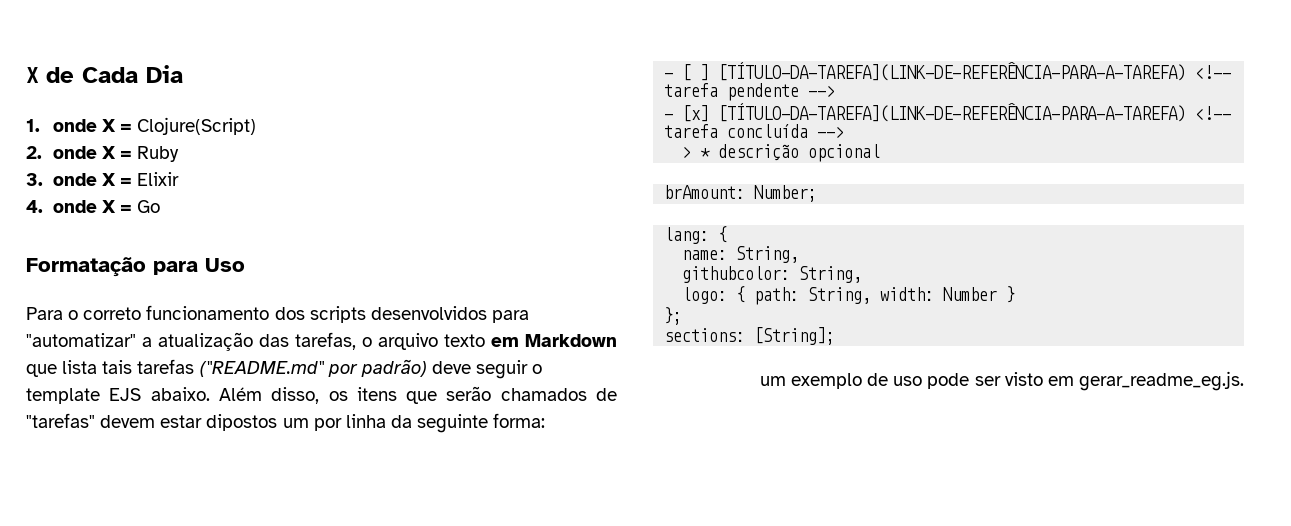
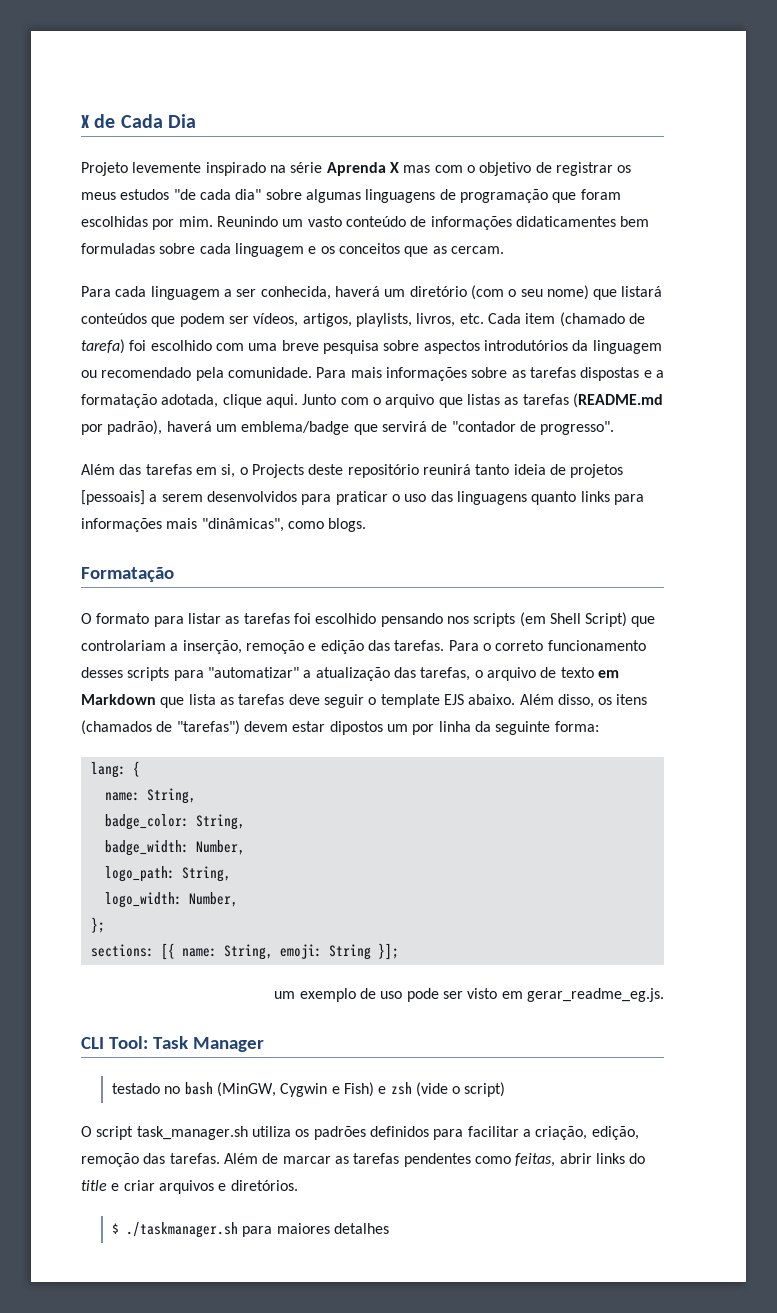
[26,117,257,135] [26,146,180,162] [26,172,180,186] [26,200,161,213] [26,257,245,277] 1. onde X = Clojure(Script) // 2. onde X = Ruby // 3. onde X = Elixir // 4. onde X = Go // Formatação para Uso // -> [81,162,632,176] [81,189,621,203] [81,216,650,230] [81,243,504,257] [81,285,663,300] [81,312,645,327] [81,339,662,354] [81,367,664,381] [81,393,663,408] [81,420,615,435] [81,464,624,478] [81,490,644,505] [81,518,367,532] [81,567,174,582] [81,612,656,627] [81,640,445,654] Projeto levemente inspirado na série Aprenda X mas com o objetivo de registrar os meus estudos "de cada dia" sobre algumas linguagens de programação que foram escolhidas por mim. Reunindo um vasto conteúdo de informações didaticamentes bem formuladas sobre cada linguagem e os conceitos que as cercam. // Para cada linguagem a ser conhecida, haverá um diretório (com o seu nome) que listará conteúdos que podem ser vídeos, artigos, playlists, livros, etc. Cada item (chamado de tarefa) foi escolhido com uma breve pesquisa sobre aspectos introdutórios da linguagem ou recomendado pela comunidade. Para mais informações sobre as tarefas dispostas e a formatação adotada, clique aqui. Junto com o arquivo que listas as tarefas (README.md por padrão), haverá um emblema/badge que servirá de "contador de progresso". // Além das tarefas em si, o Projects deste repositório reunirá tanto ideia de projetos [pessoais] a serem desenvolvidos para praticar o uso das linguagens quanto links para informações mais "dinâmicas", como blogs. // Formatação // O formato para listar as tarefas foi escolhido pensando nos scripts (em Shell Script) que controlariam a inserção, remoção e edição das tarefas.
[274,306,487,323] dos scripts desenvolvidos -> [81,667,170,681] desses scripts
(438, 341) none -> [540,667,557,678] de
[102,359,427,377] tais tarefas ("README.md" por padrão) -> [219,694,285,705] as tarefas
[406,386,617,404] [26,413,95,428] que serão chamados de "tarefas" -> [81,720,240,735] (chamados de "tarefas")
[664,62,1232,81] [664,83,836,101] [664,103,1232,122] [664,124,845,138] [682,144,881,162] [664,185,818,202] // - [ ] [TÍTULO-DA-TAREFA](LINK-DE-REFERÊNCIA-PARA-A-TAREFA) <!-- tarefa pendente --> // - [x] [TÍTULO-DA-TAREFA](LINK-DE-REFERÊNCIA-PARA-A-TAREFA) <!-- tarefa concluída --> // > * descrição opcional // brAmount: Number; -> (599, 726) none
[682,266,863,283] [682,286,1016,305] [664,307,683,325] [664,327,836,345] githubcolor: String, // logo: { path: String, width: Number } // }; // sections: [String]; -> [104,814,245,830] [104,840,245,856] [104,866,231,882] [104,892,238,908] [90,917,105,933] [90,943,399,960] badge_color: String, // badge_width: Number, // logo_path: String, // logo_width: Number, // }; // sections: [{ name: String, emoji: String }];
(1244, 381) none -> [81,1036,264,1052] [111,1082,506,1097] [81,1126,639,1140] [81,1153,646,1167] [81,1180,298,1194] [111,1222,389,1238] // CLI Tool: Task Manager // testado no bash (MinGW, Cygwin e Fish) e zsh (vide o script) // O script task_manager.sh utiliza os padrões definidos para facilitar a criação, edição, remoção das tarefas. Além de marcar as tarefas pendentes como feitas, abrir links do title e criar arquivos e diretórios. // $ ./taskmanager.sh para maiores detalhes

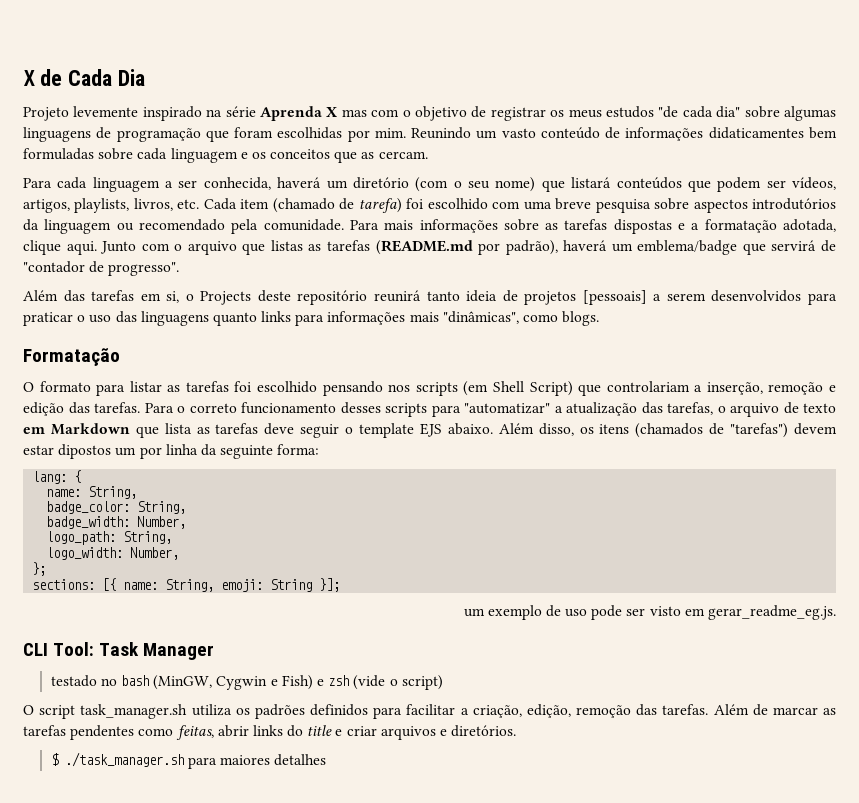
[125,1222,238,1238] ./taskmanager.sh -> [64,752,184,767] ./task_manager.sh

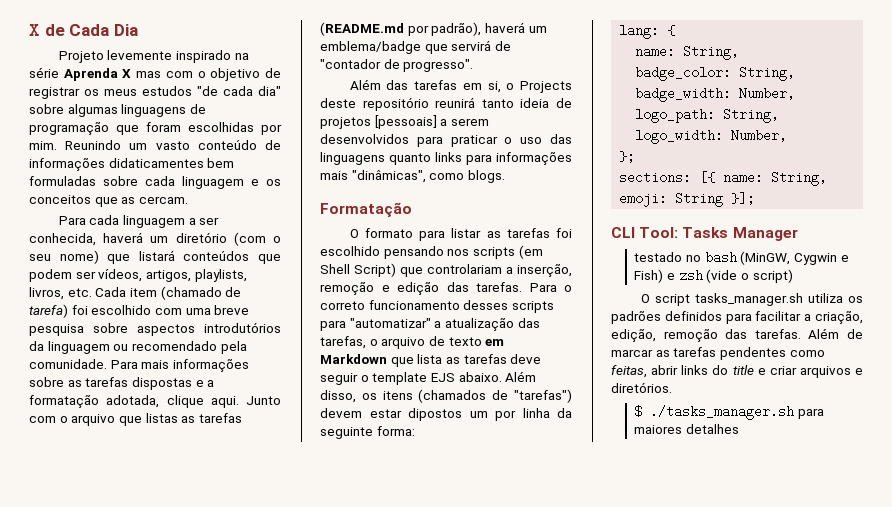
[463,605,836,620] // um exemplo de uso pode ser visto em gerar_readme_eg.js. -> (756, 198) none
[99,642,140,656] Task -> [682,227,729,238] Tasks
[80,704,188,719] task_manager.sh -> [694,293,803,306] tasks_manager.sh
[64,752,184,767] ./task_manager.sh -> [650,405,795,420] ./tasks_manager.sh

